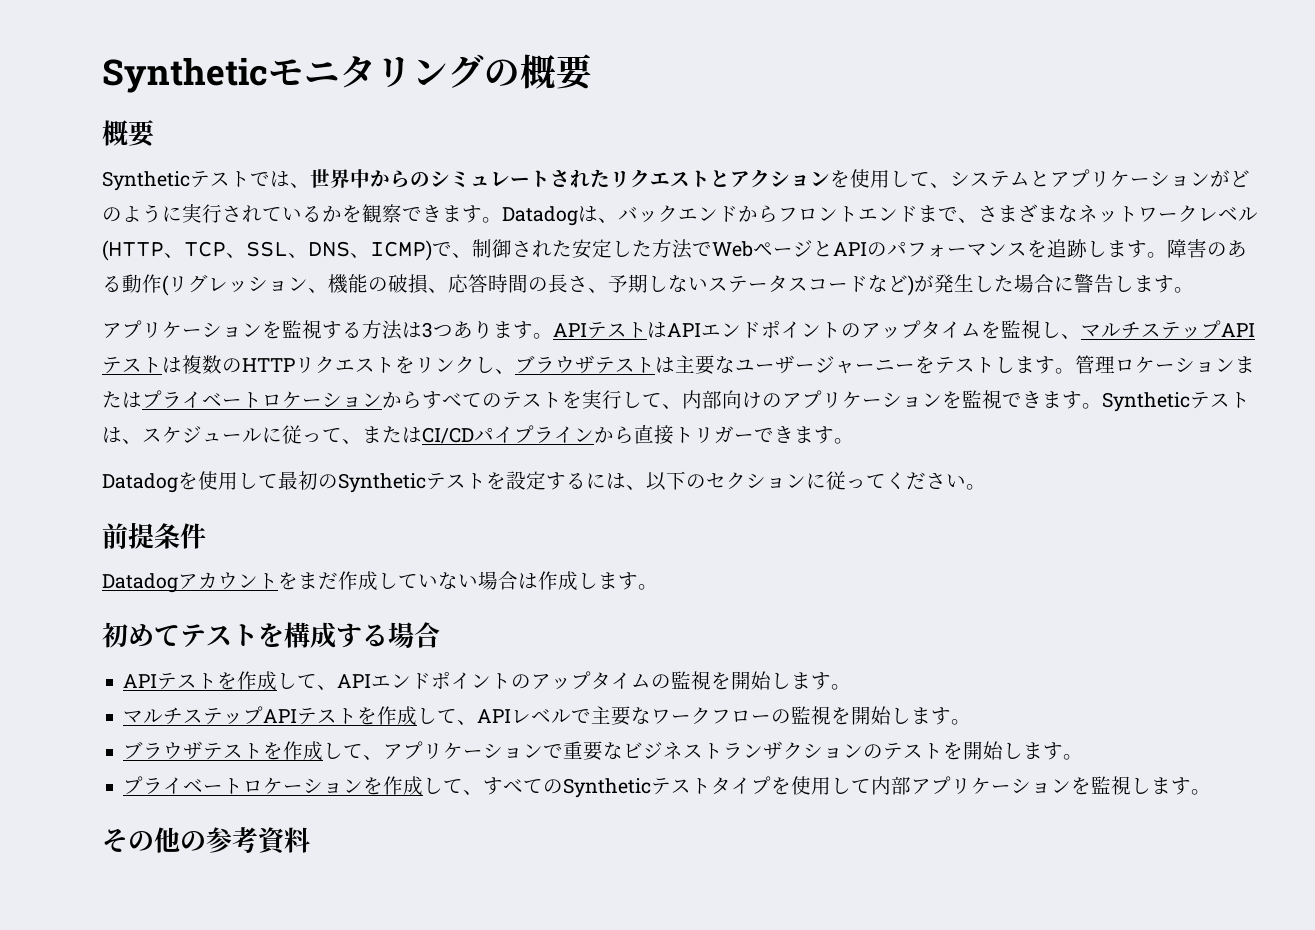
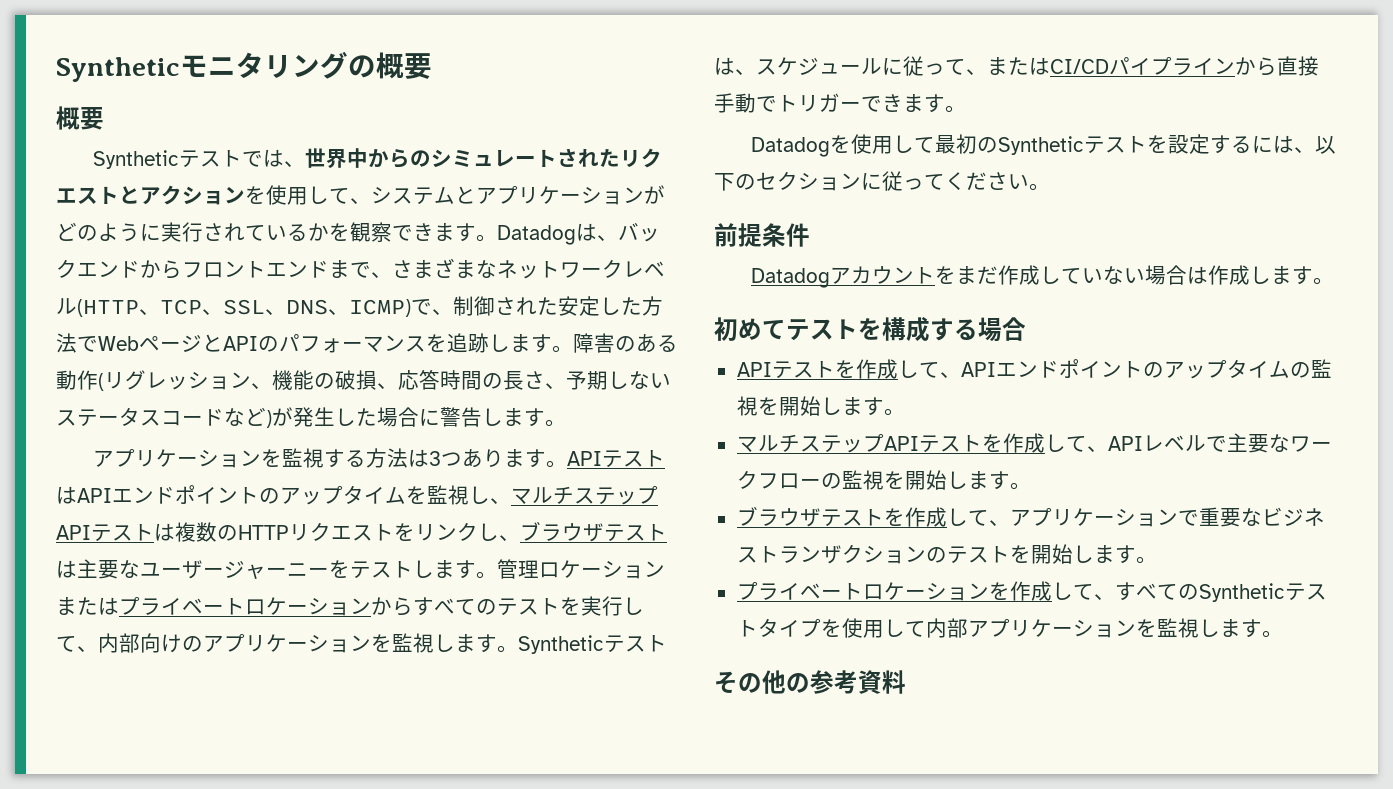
[1002,391,1042,408] でき -> [434,634,455,652] し
(674, 435) none -> [714,93,777,113] 手動で

